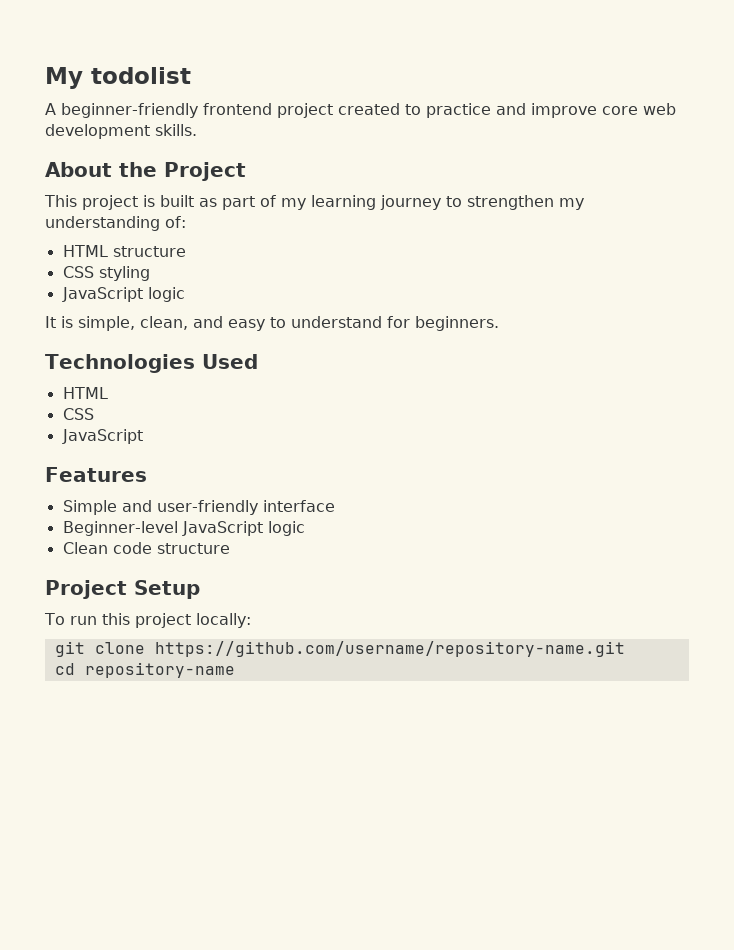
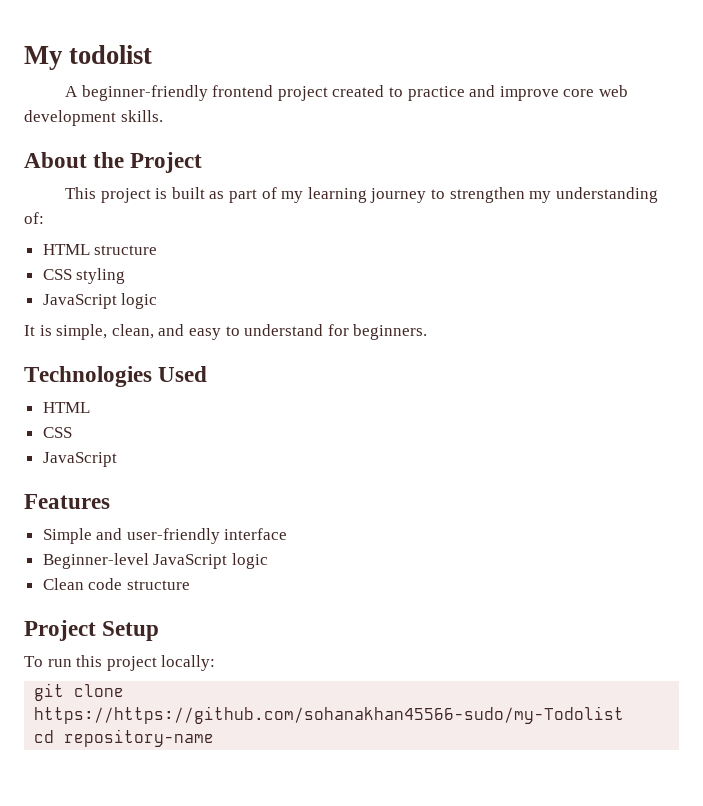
[154,641,625,657] https://github.com/username/repository-name.git -> [34,706,625,724] https://https://github.com/sohanakhan45566-sudo/my-Todolist

